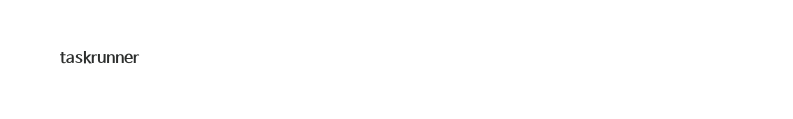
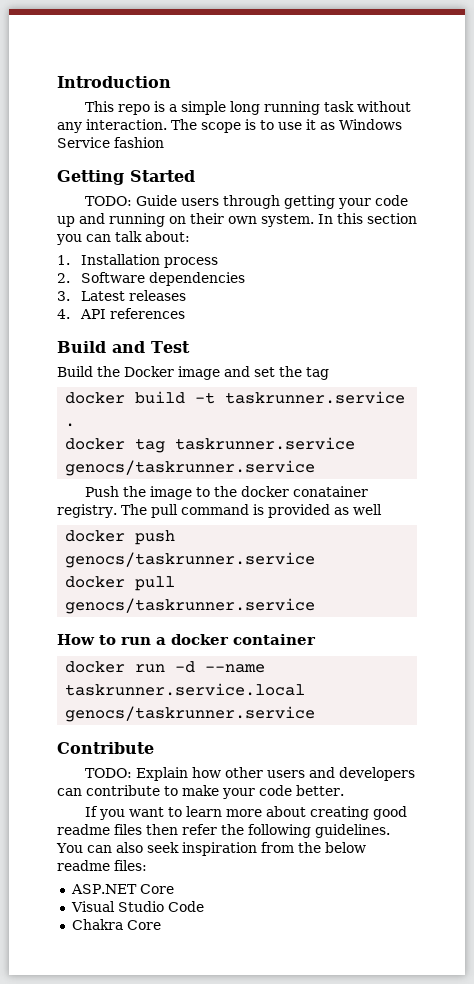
[60,51,140,64] taskrunner -> [57,76,171,88] [85,101,412,115] [57,119,402,133] [57,137,164,148] [57,170,195,185] [85,195,409,209] [57,213,417,227] [56,231,190,245] [57,254,218,268] [57,272,245,286] [57,290,186,301] [57,308,185,319] [57,341,190,353] [57,366,329,380] [65,391,406,404] [65,423,76,427] [65,437,356,453] [65,460,316,476] [85,486,369,500] [57,504,382,518] [65,530,176,545] [65,552,316,568] [65,576,176,591] [65,598,316,614] [57,634,316,645] [65,661,266,673] [65,683,306,696] [65,706,316,722] [57,742,154,754] [85,767,416,781] [57,785,344,799] [85,806,408,820] [57,824,390,838] [56,842,366,856] [57,860,147,871] [70,884,174,894] [70,901,204,912] [71,919,161,930] Introduction // This repo is a simple long running task without any interaction. The scope is to use it as Windows Service fashion // Getting Started // TODO: Guide users through getting your code up and running on their own system. In this section you can talk about: // 1. Installation process // 2. Software dependencies // 3. Latest releases // 4. API references // Build and Test // Build the Docker image and set the tag // docker build -t taskrunner.service . // docker tag taskrunner.service genocs/taskrunner.service // Push the image to the docker conatainer registry. The pull command is provided as well // docker push genocs/taskrunner.service // docker pull genocs/taskrunner.service // How to run a docker container // docker run -d --name taskrunner.service.local genocs/taskrunner.service // Contribute // TODO: Explain how other users and developers can contribute to make your code better. // If you want to learn more about creating good readme files then refer the following guidelines. You can also seek inspiration from the below readme files: // ASP.NET Core // Visual Studio Code // Chakra Core

